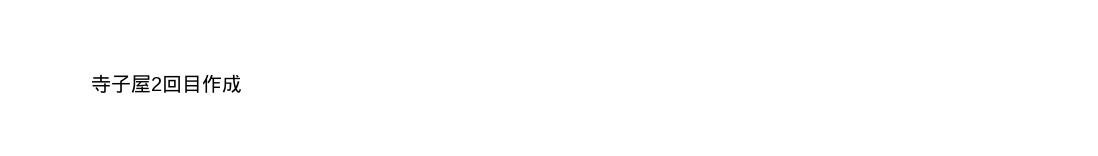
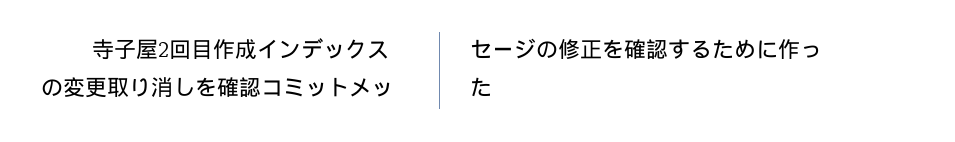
(242, 83) none -> [257,38,390,59] [41,77,393,98] [470,38,822,59] [470,77,492,97] インデックスの変更取り消しを確認コミットメッセージの修正を確認するために作った

